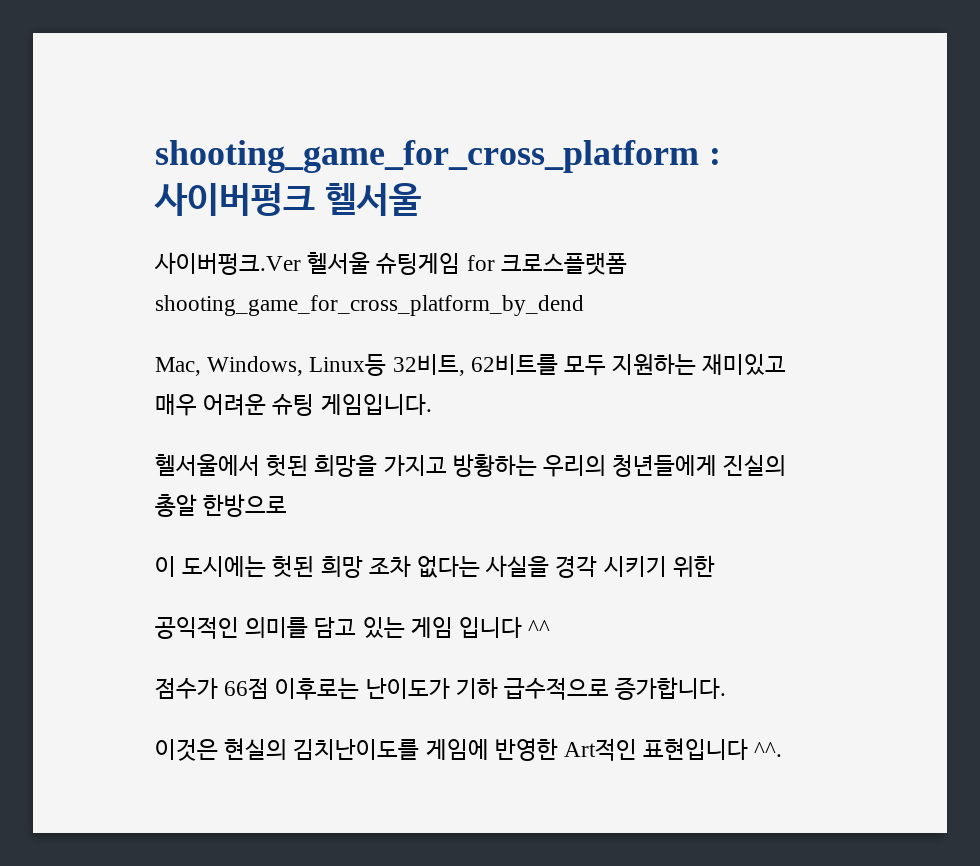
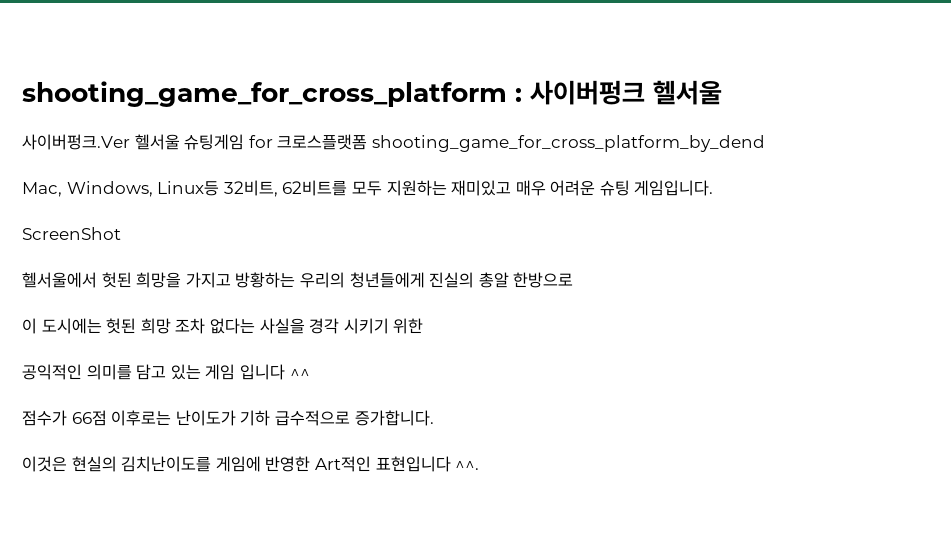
(432, 404) none -> [22,227,121,240] // ScreenShot

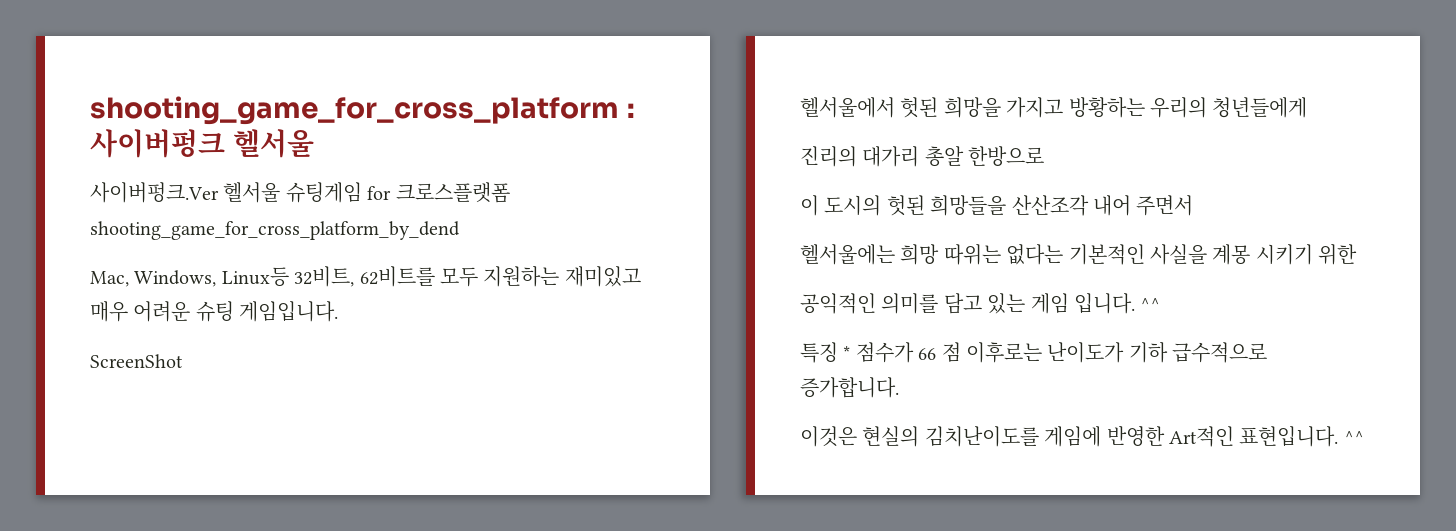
[429,272,475,288] 진실의 -> [800,146,920,167] // 진리의 대가리
[41,318,340,334] 도시에는 헛된 희망 조차 없다는 사실을 경각 -> [824,195,1194,216] [800,244,1251,265] 도시의 헛된 희망들을 산산조각 내어 주면서 // 헬서울에는 희망 따위는 없다는 기본적인 사실을 계몽
[239,364,285,380] 입니다 -> [1074,293,1135,314] 입니다.
[22,410,107,426] 점수가 66점 -> [800,342,961,363] 특징 * 점수가 66 점
[375,456,480,472] 표현입니다 ^^. -> [1239,426,1364,447] 표현입니다. ^^

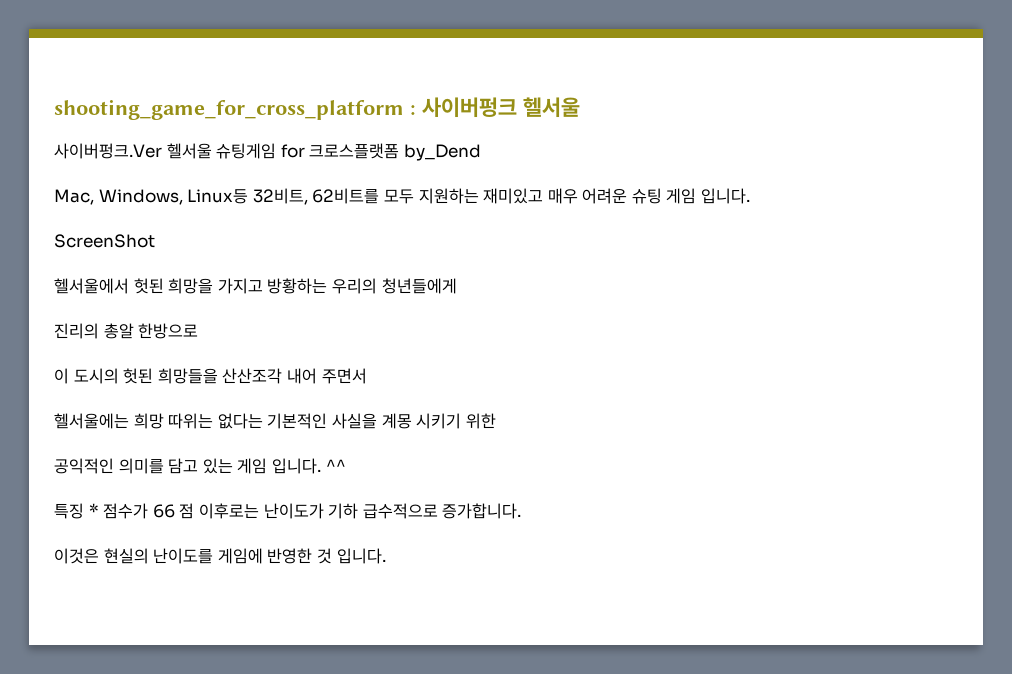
[90,221,460,240] shooting_game_for_cross_platform_by_dend -> [403,144,481,161] by_Dend
[239,301,339,322] 게임입니다. -> [666,188,751,204] 게임 입니다.
[862,146,920,167] 대가리 -> (99, 331) none
[924,426,1039,447] 김치난이도를 -> [153,548,214,564] 난이도를
[1169,426,1364,447] Art적인 표현입니다. ^^ -> [316,548,386,564] 것 입니다.

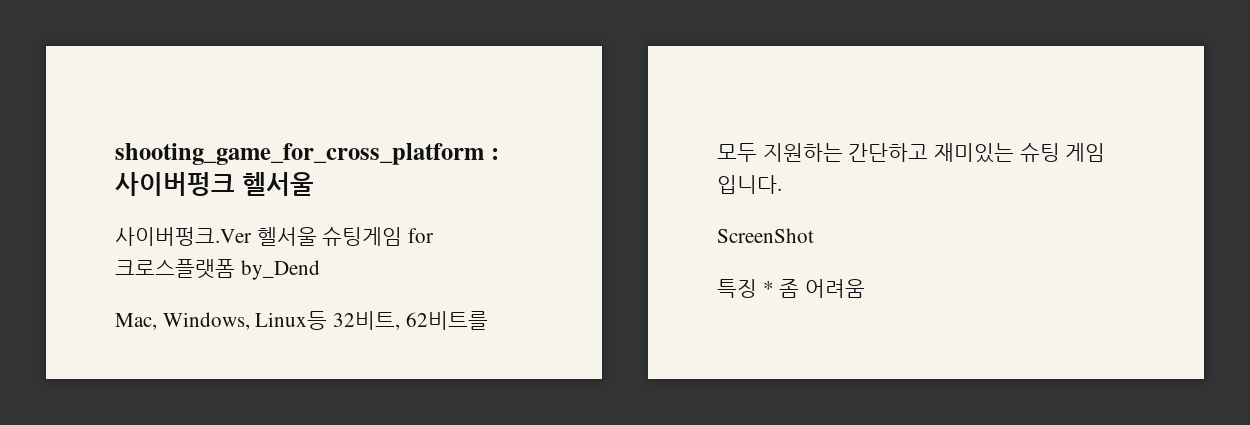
[483,188,628,204] 재미있고 매우 어려운 -> [848,143,1015,163] 간단하고 재미있는
[54,278,457,294] [54,323,199,339] [54,368,367,384] [54,413,496,429] [54,458,346,474] [54,503,522,519] [54,548,386,564] 헬서울에서 헛된 희망을 가지고 방황하는 우리의 청년들에게 // 진리의 총알 한방으로 // 이 도시의 헛된 희망들을 산산조각 내어 주면서 // 헬서울에는 희망 따위는 없다는 기본적인 사실을 계몽 시키기 위한 // 공익적인 의미를 담고 있는 게임 입니다. ^^ // 특징 * 점수가 66 점 이후로는 난이도가 기하 급수적으로 증가합니다. // 이것은 현실의 난이도를 게임에 반영한 것 입니다. -> [717,279,866,298] 특징 * 좀 어려움

